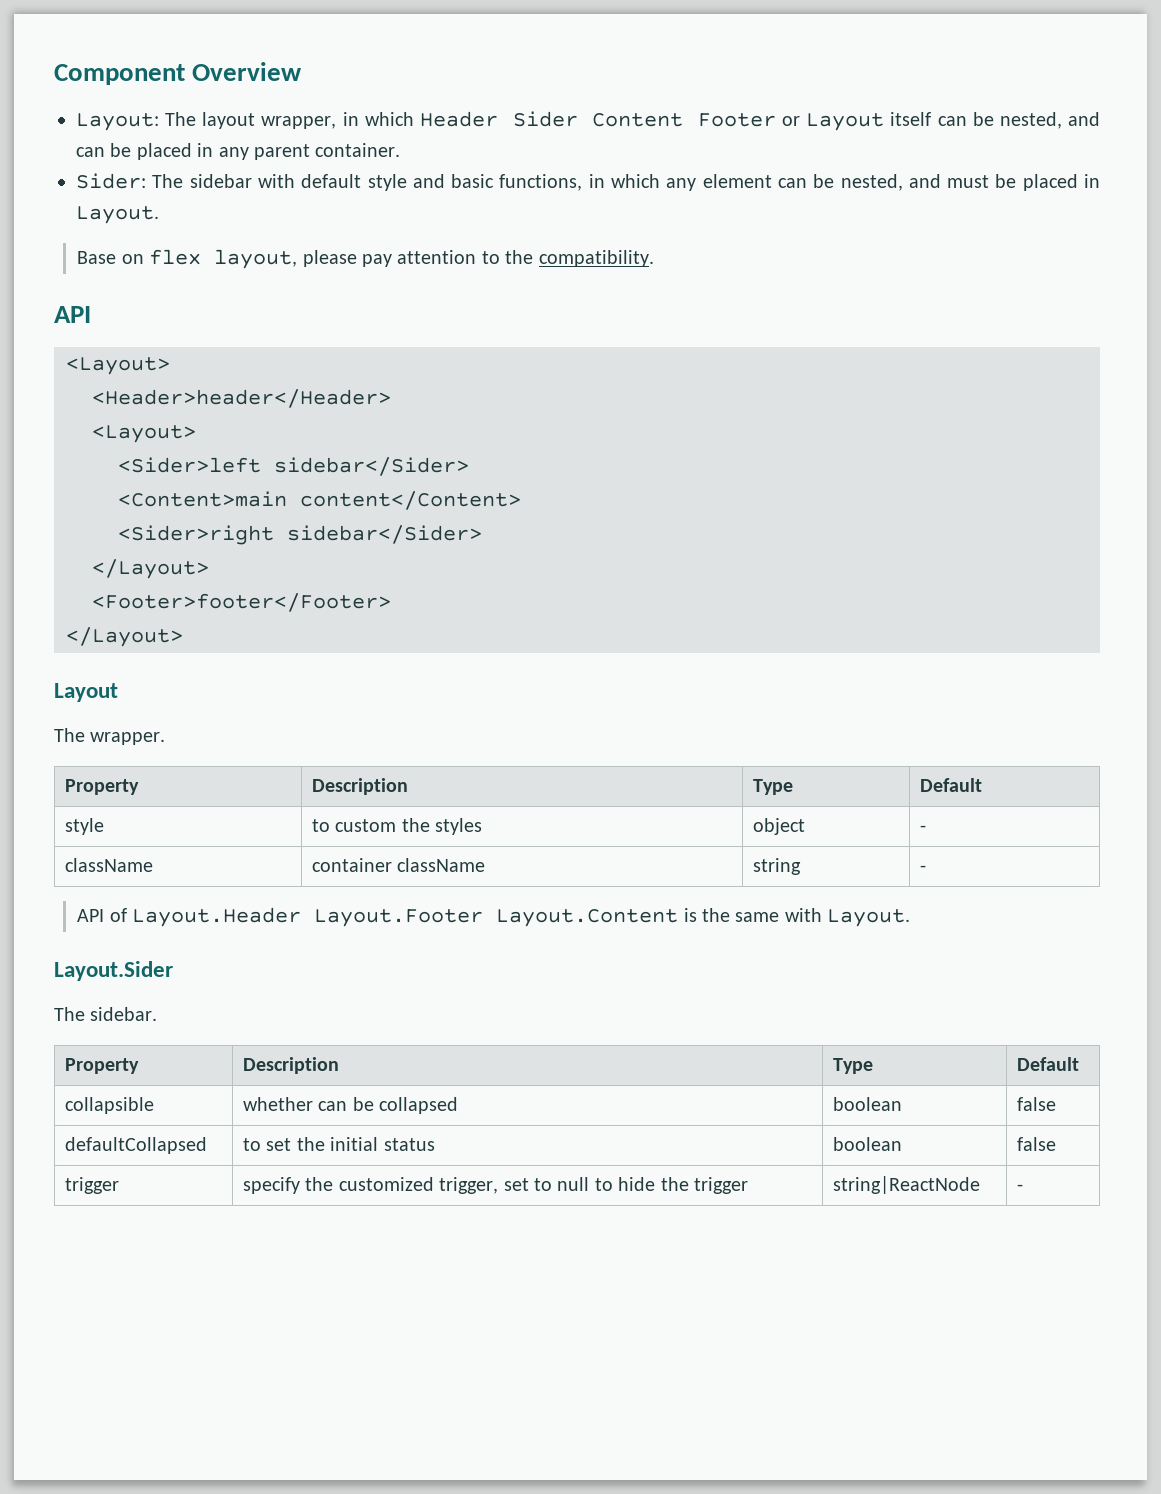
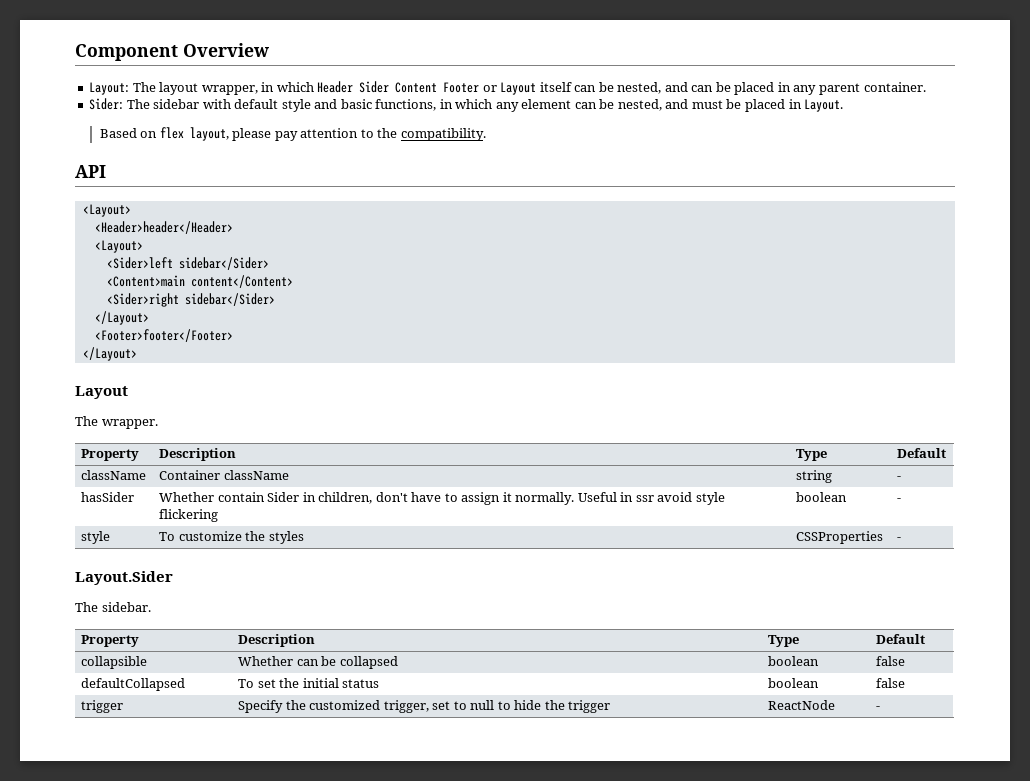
[77,251,117,264] Base -> [99,128,137,138] Based
[64,818,104,835] [311,818,483,835] [752,818,805,835] [919,825,926,832] [64,858,153,872] [311,858,392,872] // style | to custom the styles | object | - // className | container -> [81,470,147,480] [159,470,221,480] // className | Container
[77,907,911,927] // API of Layout.Header Layout.Footer Layout.Content is the same with Layout. -> [81,492,135,502] [159,492,725,505] [159,509,219,522] [796,492,848,502] [897,498,902,502] [81,531,111,544] [159,531,304,544] [796,531,884,544] [897,537,902,541] // hasSider | Whether contain Sider in children, don't have to assign it normally. Useful in ssr avoid style flickering | boolean | - // style | To customize the styles | CSSProperties | -
[242,1097,313,1111] whether -> [238,656,294,666] Whether
[242,1138,261,1151] to -> [238,679,255,688] To
[242,1177,300,1194] specify -> [238,700,284,713] Specify
[832,1176,980,1194] string|ReactNode -> [768,700,836,710] ReactNode

